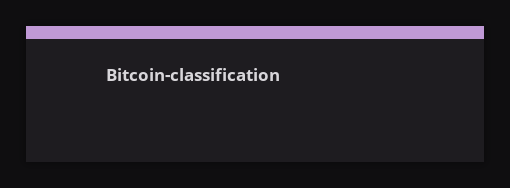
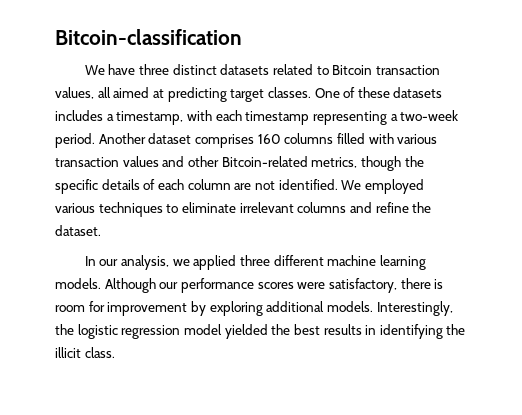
(280, 74) none -> [84,64,440,75] [55,87,443,102] [55,110,459,125] [55,133,438,148] [55,156,424,171] [55,179,424,194] [55,202,432,217] [55,225,101,236] [84,255,426,270] [55,278,444,293] [55,301,453,316] [55,324,466,339] [55,347,115,358] // We have three distinct datasets related to Bitcoin transaction values, all aimed at predicting target classes. One of these datasets includes a timestamp, with each timestamp representing a two-week period. Another dataset comprises 160 columns filled with various transaction values and other Bitcoin-related metrics, though the specific details of each column are not identified. We employed various techniques to eliminate irrelevant columns and refine the dataset. // In our analysis, we applied three different machine learning models. Although our performance scores were satisfactory, there is room for improvement by exploring additional models. Interestingly, the logistic regression model yielded the best results in identifying the illicit class.

